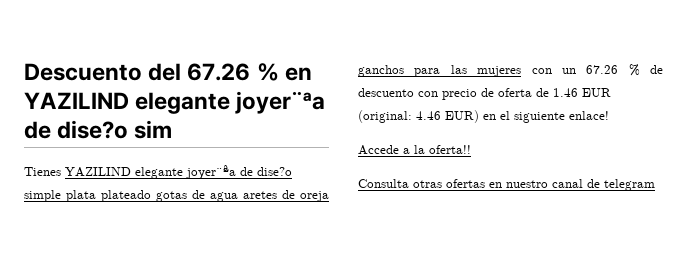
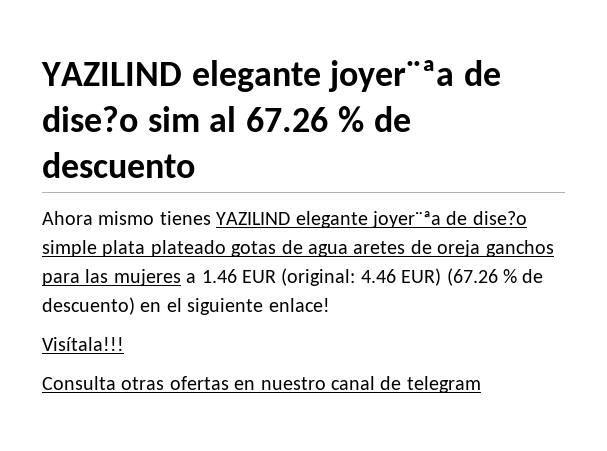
[24,63,312,81] Descuento del 67.26 % en -> (41, 74) none
[24,167,61,176] // Tienes -> [209,106,411,132] [42,152,195,178] [42,211,211,225] al 67.26 % de descuento // Ahora mismo tienes
[531,64,663,76] [358,88,549,100] con un 67.26 % de descuento con precio de oferta de -> [186,273,197,283] a
(479, 116) none -> [446,268,544,286] [42,297,135,315] (67.26 % de descuento)
[358,145,471,155] Accede a la oferta!! -> [42,337,124,351] Visítala!!!

